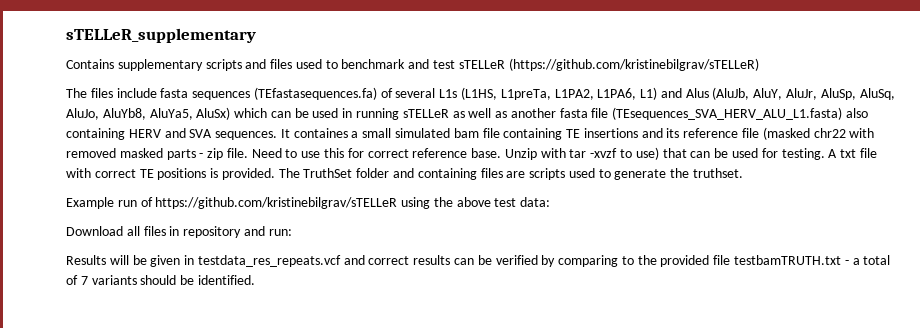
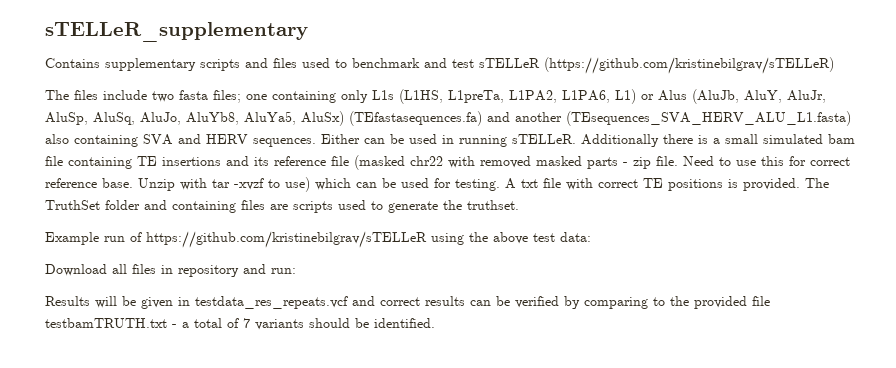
[160,87,436,100] fasta sequences (TEfastasequences.fa) of several -> [152,90,368,103] two fasta files; one containing only
[660,88,682,98] and -> [641,94,654,100] or
[234,108,268,118] which -> [349,111,851,126] [45,134,360,147] (TEfastasequences.fa) and another (TEsequences_SVA_HERV_ALU_L1.fasta) also containing SVA and HERV sequences. Either
[402,107,869,120] [66,128,348,140] sTELLeR as well as another fasta file (TEsequences_SVA_HERV_ALU_L1.fasta) also containing HERV and SVA sequences. It containes -> [512,134,708,147] sTELLeR. Additionally there is
[662,148,687,158] that -> [315,178,351,190] which

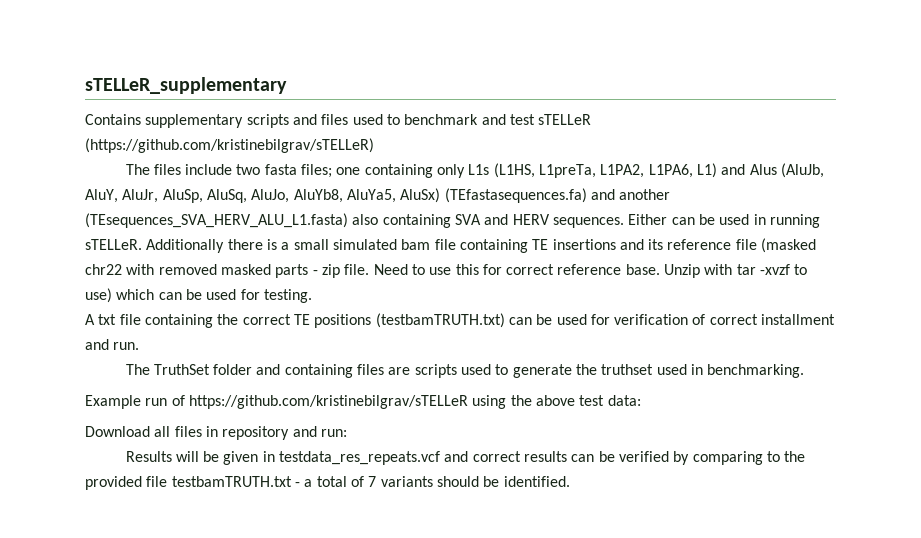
[641,94,654,100] or -> [721,164,746,175] and
(500, 185) none -> (312, 296) //
[566,178,593,190] with -> [144,314,239,328] containing the
[728,178,800,191] is provided. -> [375,313,836,328] [85,339,140,350] (testbamTRUTH.txt) can be used for verification of correct installment and run. //
[467,200,519,210] truthset. -> [601,364,805,378] truthset used in benchmarking.

